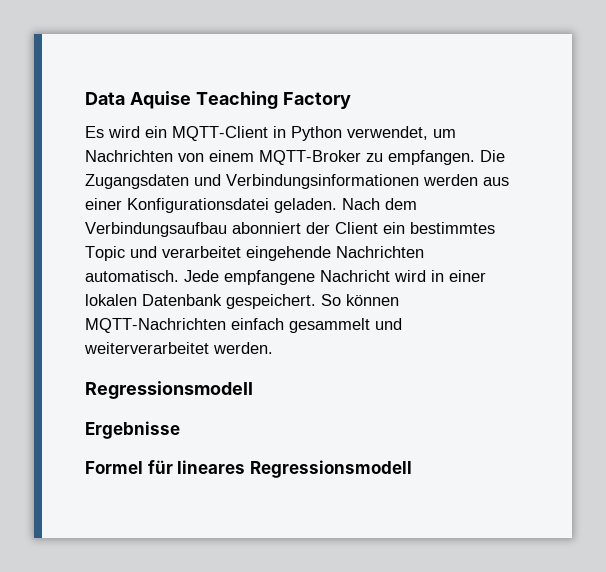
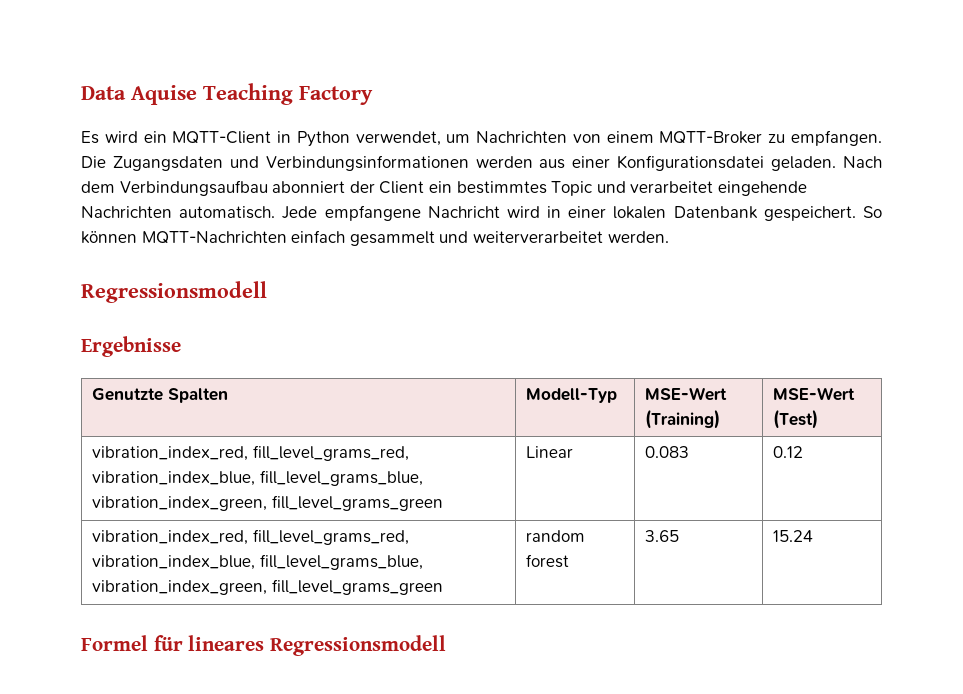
(180, 430) none -> [92,388,229,403] [526,388,618,403] [645,387,728,401] [645,409,721,429] [773,387,856,401] [773,409,819,429] [92,445,409,461] [92,470,423,486] [92,495,443,511] [526,446,574,458] [645,446,690,458] [773,446,804,458] [92,529,409,545] [92,554,423,570] [92,579,443,595] [526,530,586,542] [526,554,570,568] [645,530,680,542] [773,530,814,542] // Genutzte Spalten | Modell-Typ | MSE-Wert (Training) | MSE-Wert (Test) // vibration_index_red, fill_level_grams_red, vibration_index_blue, fill_level_grams_blue, vibration_index_green, fill_level_grams_green | Linear | 0.083 | 0.12 // vibration_index_red, fill_level_grams_red, vibration_index_blue, fill_level_grams_blue, vibration_index_green, fill_level_grams_green | random forest | 3.65 | 15.24

